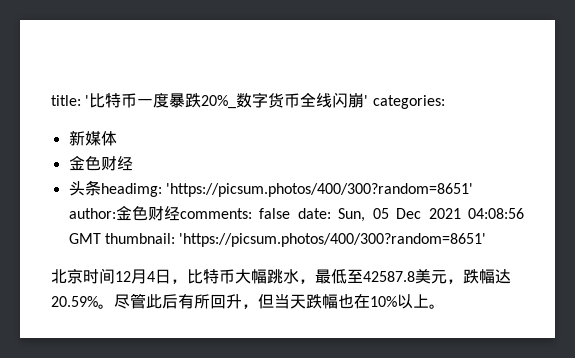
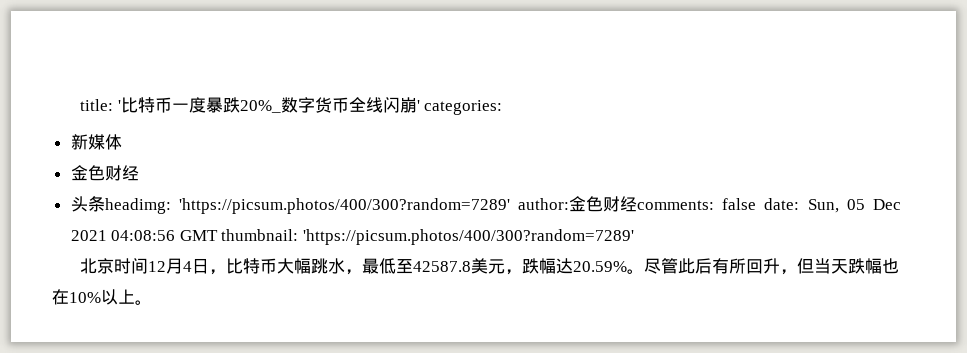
[165,183,473,197] 'https://picsum.photos/400/300?random=8651' -> [178,198,510,214] 'https://picsum.photos/400/300?random=7289'
[179,233,487,247] 'https://picsum.photos/400/300?random=8651' -> [303,229,635,245] 'https://picsum.photos/400/300?random=7289'

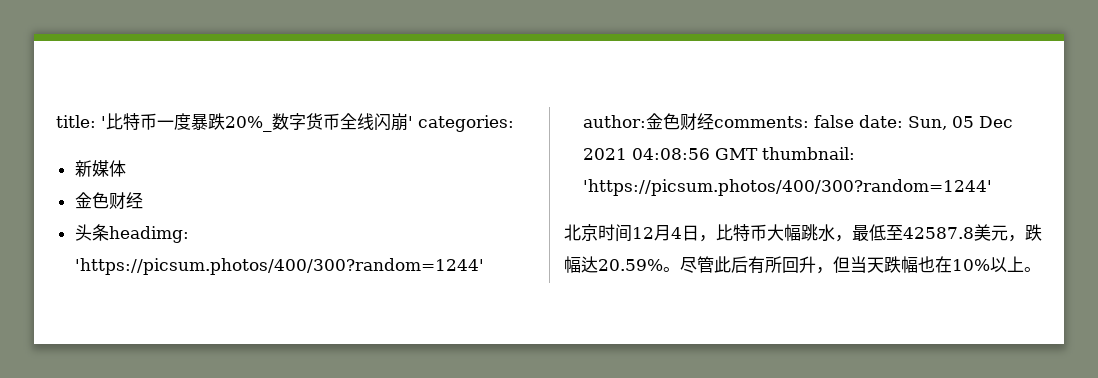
[178,198,510,214] 'https://picsum.photos/400/300?random=7289' -> [74,258,484,275] 'https://picsum.photos/400/300?random=1244'
[303,229,635,245] 'https://picsum.photos/400/300?random=7289' -> [582,179,992,196] 'https://picsum.photos/400/300?random=1244'

